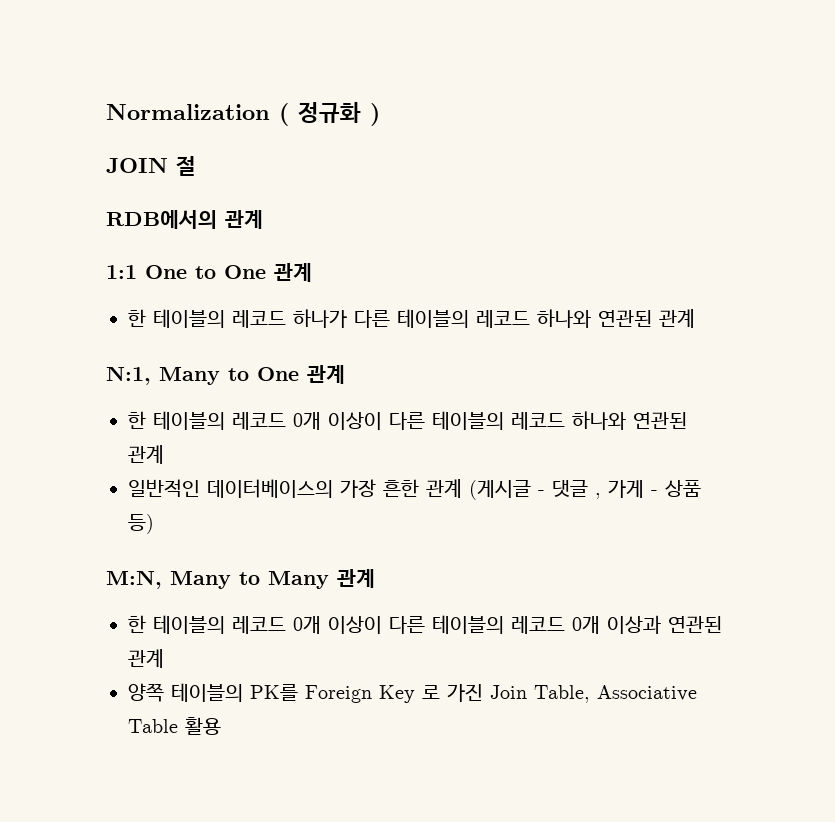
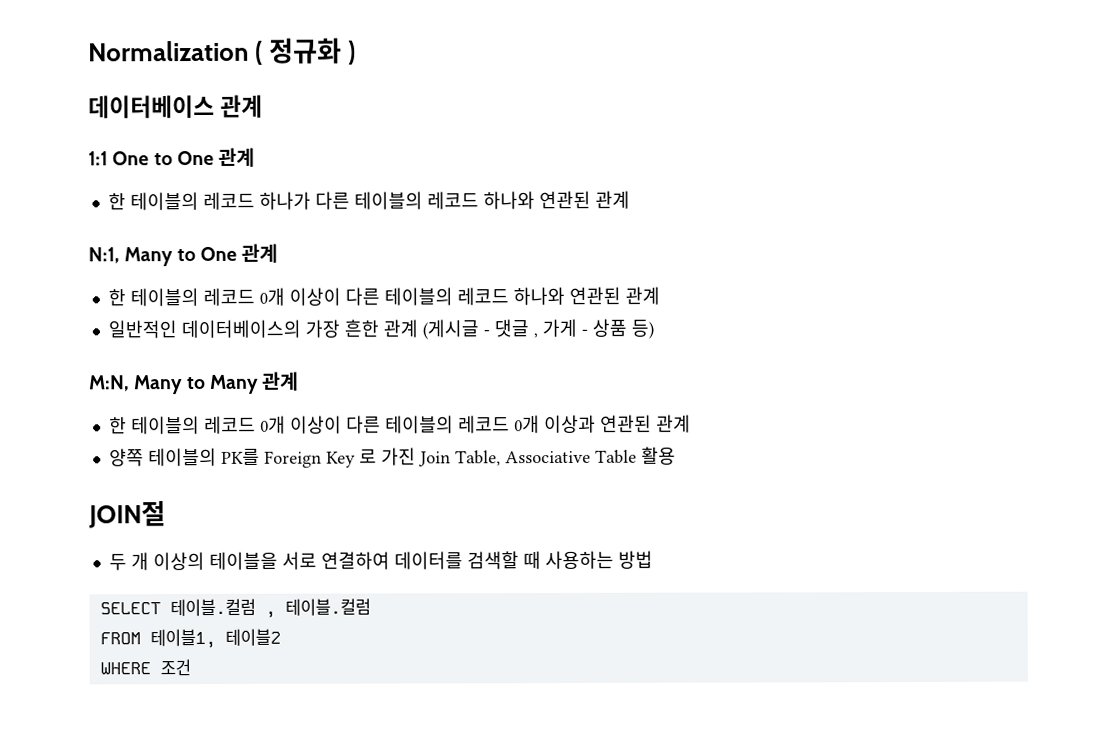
[106,156,196,176] [106,210,217,229] JOIN 절 // RDB에서의 -> [88,94,215,119] 데이터베이스
(221, 726) none -> [88,500,166,529] [108,550,653,571] [99,598,371,618] [99,628,281,649] [99,659,191,677] // JOIN절 // 두 개 이상의 테이블을 서로 연결하여 데이터를 검색할 때 사용하는 방법 // SELECT 테이블.컬럼 , 테이블.컬럼 // FROM 테이블1, 테이블2 // WHERE 조건

